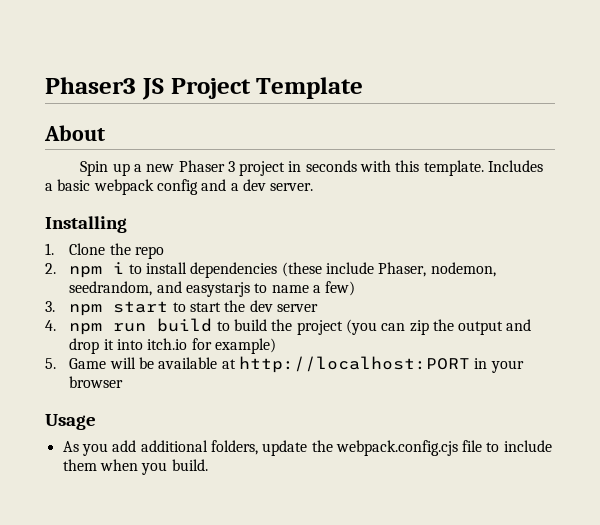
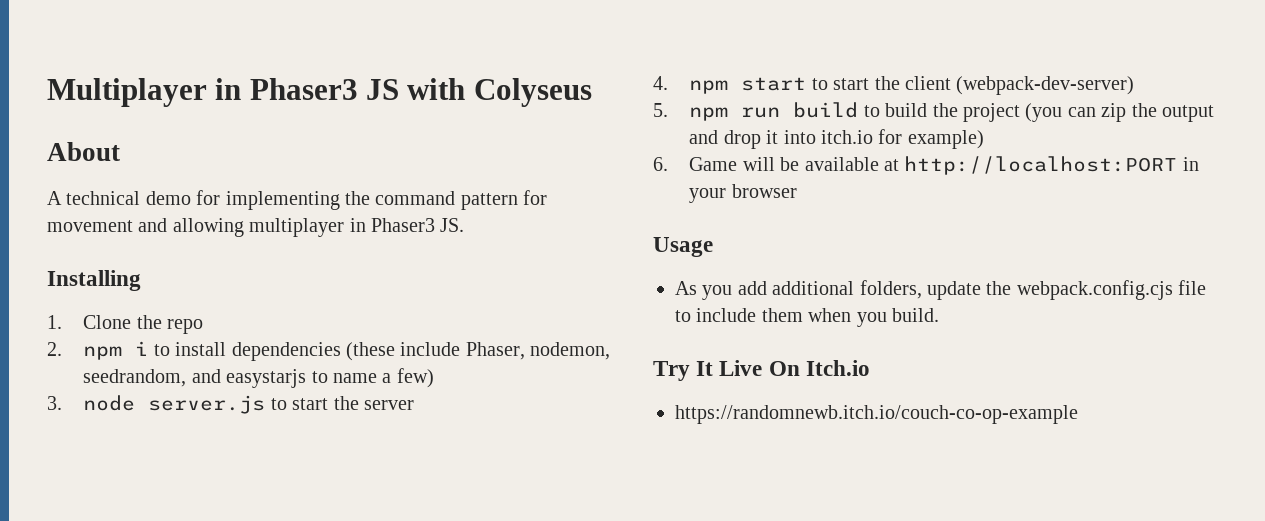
[45,77,364,100] [44,125,105,141] [80,160,544,176] [45,179,314,195] Phaser3 JS Project Template // About // Spin up a new Phaser 3 project in seconds with this template. Includes a basic webpack config and a dev server. -> [47,78,592,107] [47,142,120,161] [47,190,548,210] [47,218,465,237] Multiplayer in Phaser3 JS with Colyseus // About // A technical demo for implementing the command pattern for movement and allowing multiplayer in Phaser3 JS.
(55, 306) none -> [83,395,414,414] [653,76,668,90] node server.js to start the server // 4.
[249,300,318,312] [45,320,56,331] dev server // 4. -> [904,76,1135,95] [653,103,668,117] client (webpack-dev-server) // 5.
[45,358,56,369] 5. -> [653,157,668,171] 6.
(208, 465) none -> [653,360,870,381] [675,405,1078,424] // Try It Live On Itch.io // https://randomnewb.itch.io/couch-co-op-example

